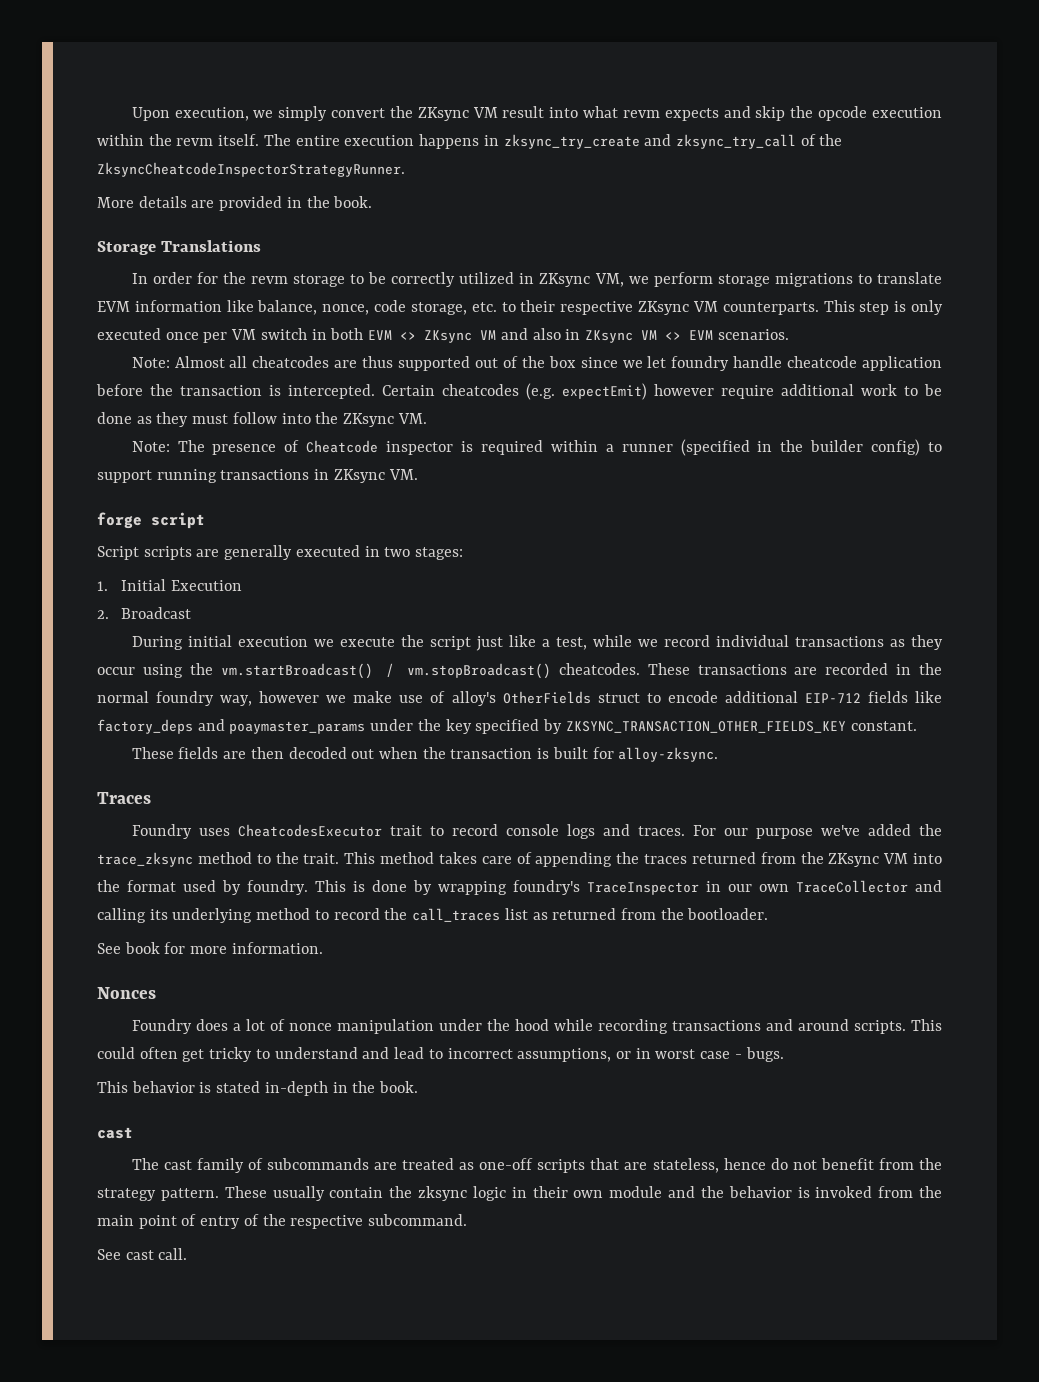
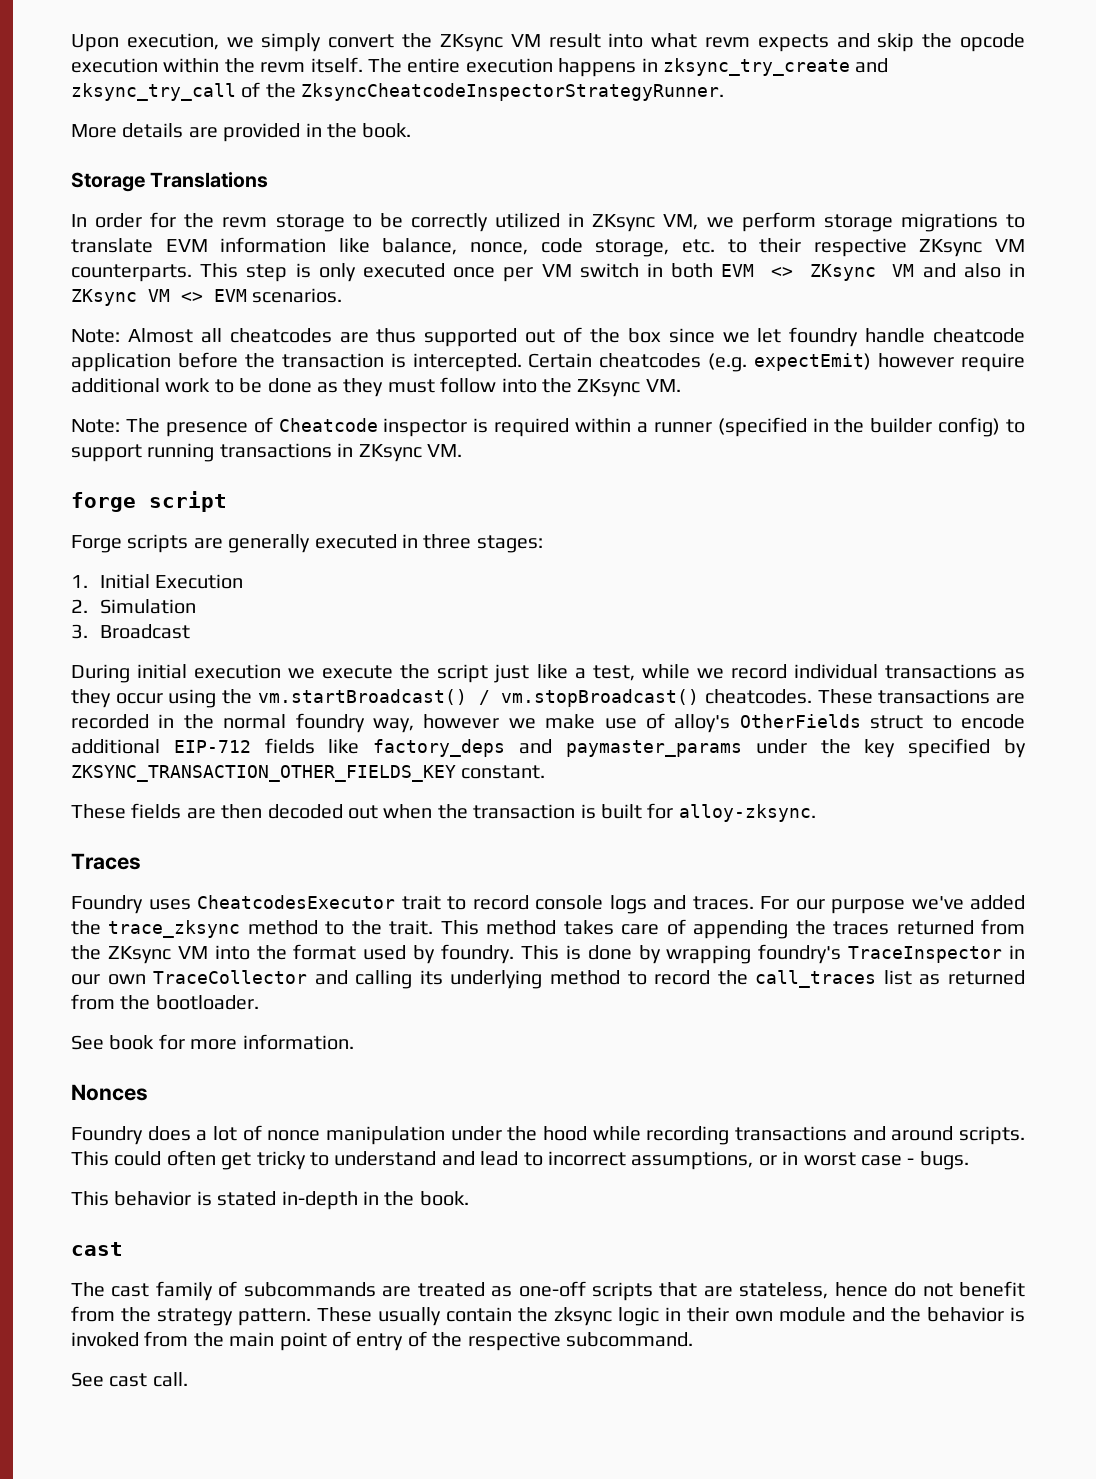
[97,546,139,560] Script -> [71,535,122,553] Forge
[384,547,411,557] two -> [423,534,472,549] three
(109, 614) none -> [99,599,196,614] [71,624,88,639] Simulation // 3.
[229,721,366,734] poaymaster_params -> [565,740,742,757] paymaster_params

